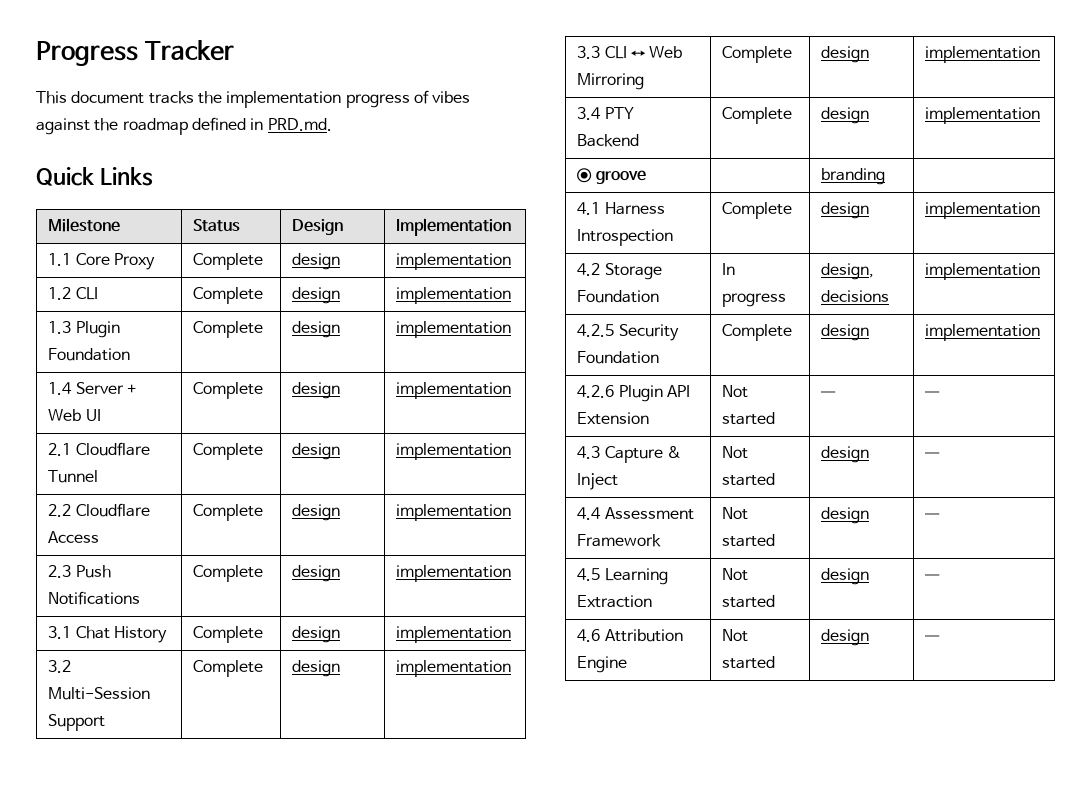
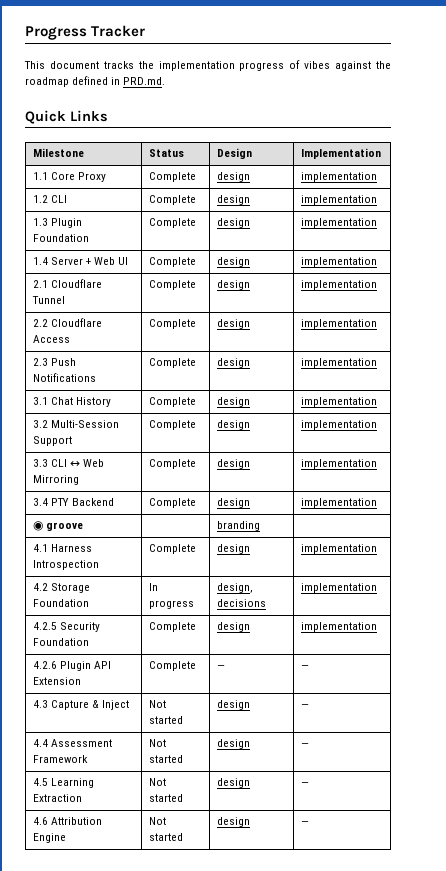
[722,385,749,398] [722,412,776,425] Not started -> [148,661,196,671] Complete

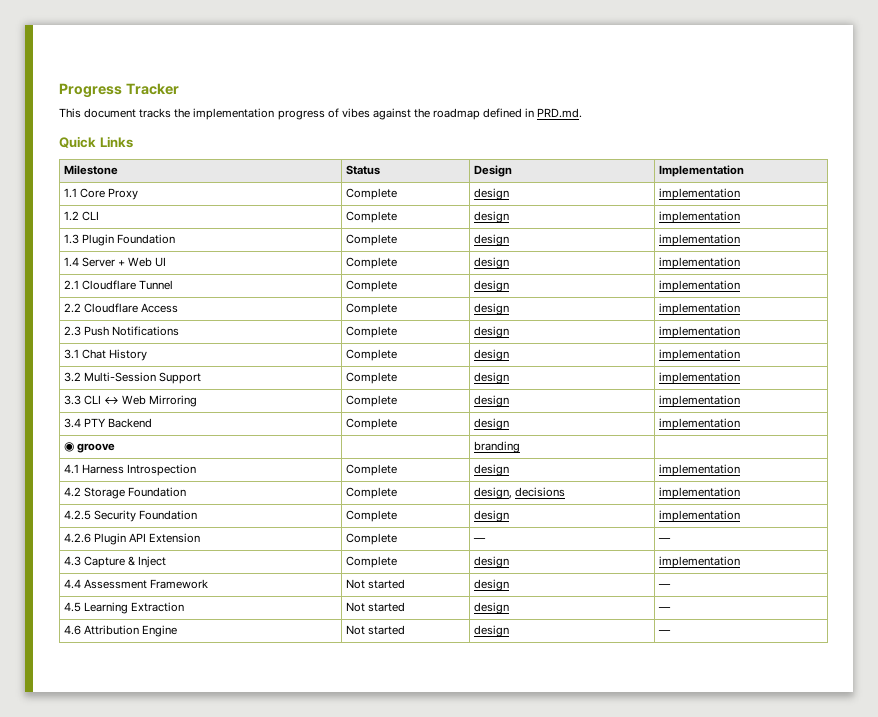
[148,583,158,591] [148,600,194,609] In progress -> [345,487,397,499] Complete
[148,700,166,708] [148,716,183,724] [216,700,250,710] [300,704,309,708] Not started | design | — -> [345,556,397,568] [473,556,509,568] [658,556,740,568] Complete | design | implementation

